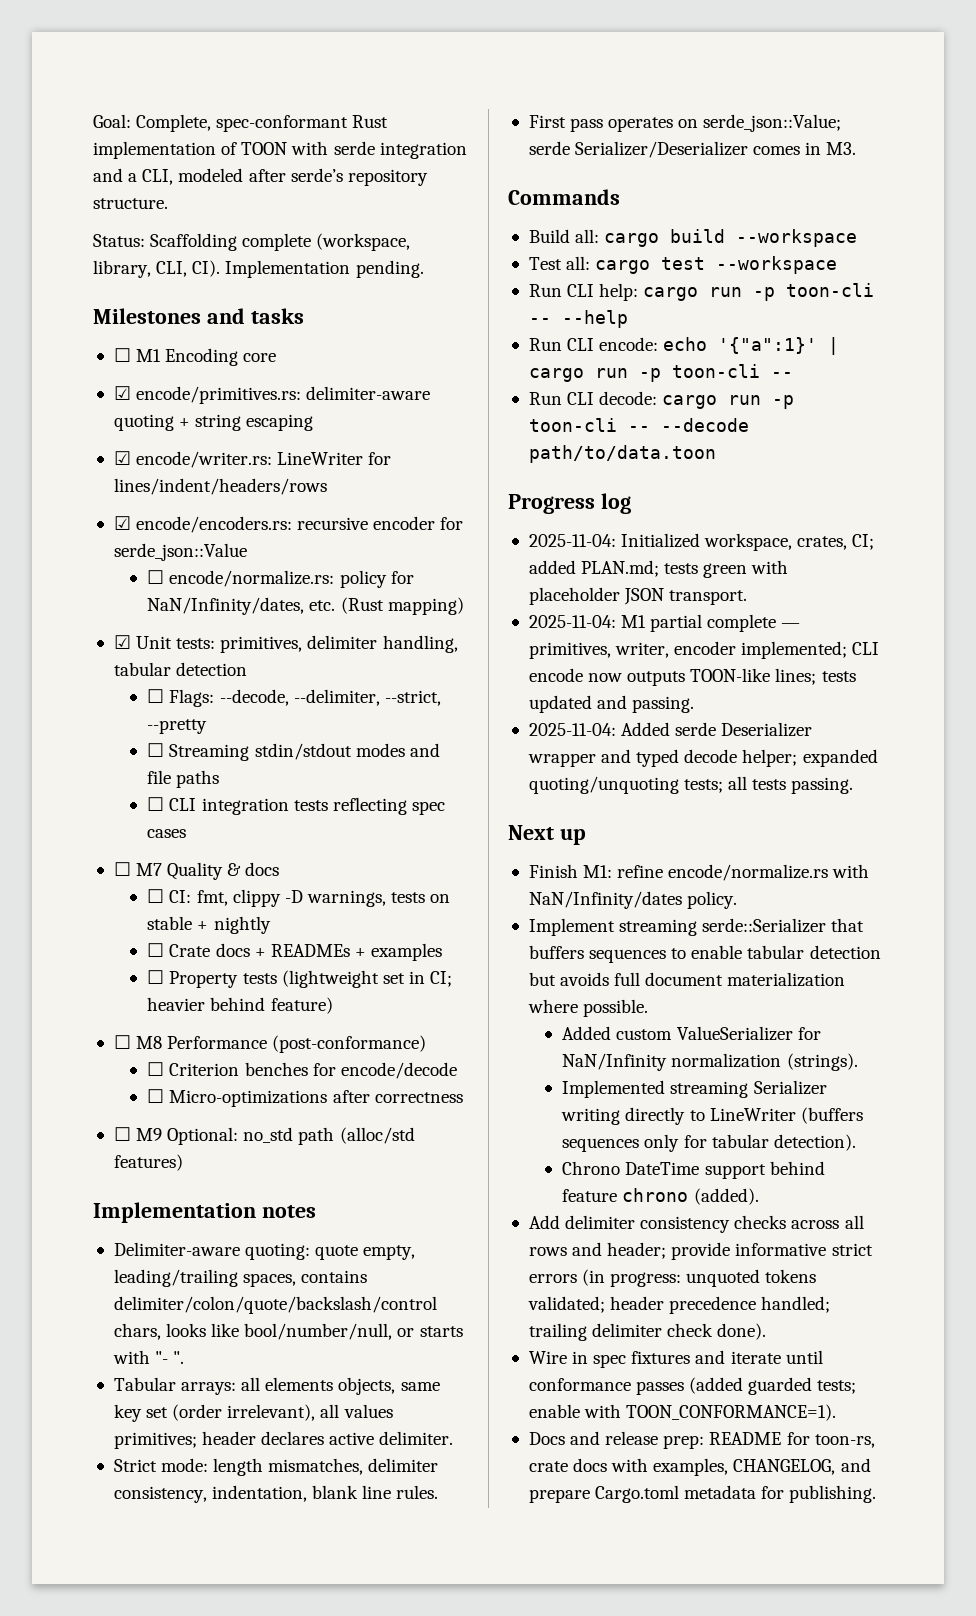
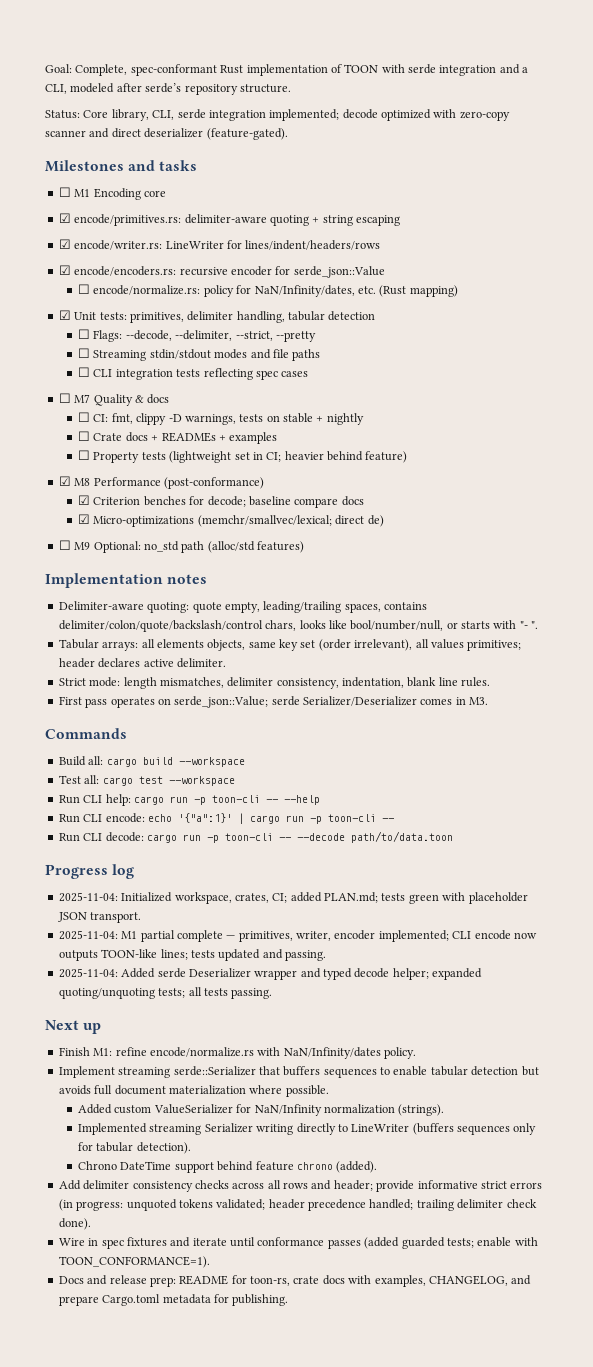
[150,233,411,251] [93,260,424,278] Scaffolding complete (workspace, library, CLI, CI). Implementation pending. -> [83,109,510,121] [45,128,288,140] Core library, CLI, serde integration implemented; decode optimized with zero-copy scanner and direct deserializer (feature-gated).
[113,1035,131,1049] ☐ -> [58,476,71,486] ☑
[147,1062,165,1076] ☐ -> [78,495,91,505] ☑
[340,1062,457,1079] [147,1089,463,1107] encode/decode // ☐ Micro-optimizations after correctness -> [207,496,364,508] [78,514,384,527] decode; baseline compare docs // ☑ Micro-optimizations (memchr/smallvec/lexical; direct de)

